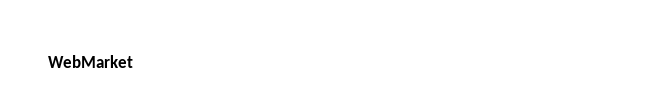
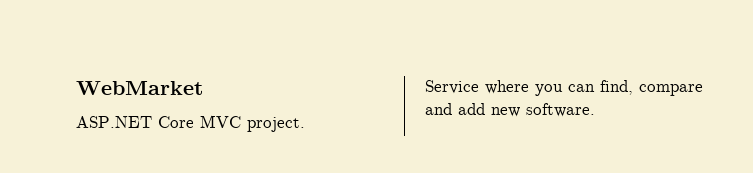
(133, 61) none -> [76,115,305,132] [425,80,703,96] [425,103,595,117] // ASP.NET Core MVC project. // Service where you can find, compare and add new software.

